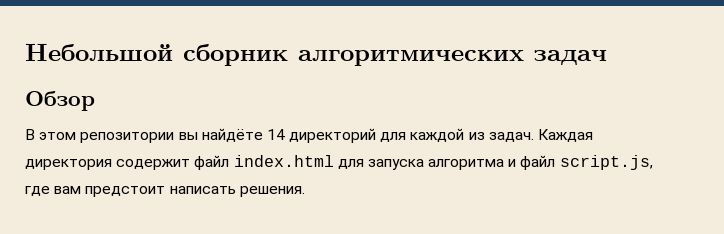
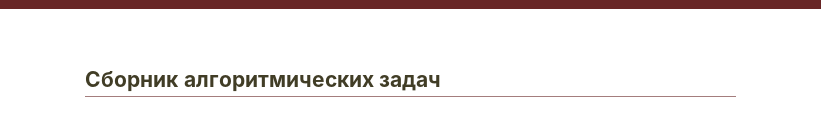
[25,43,288,66] Небольшой сборник -> [85,71,179,92] Сборник
[25,91,95,111] [25,128,594,143] [25,155,653,170] [25,186,305,197] // Обзор // В этом репозитории вы найдёте 14 директорий для каждой из задач. Каждая директория содержит файл index.html для запуска алгоритма и файл script.js, где вам предстоит написать решения. -> (442, 83) none

